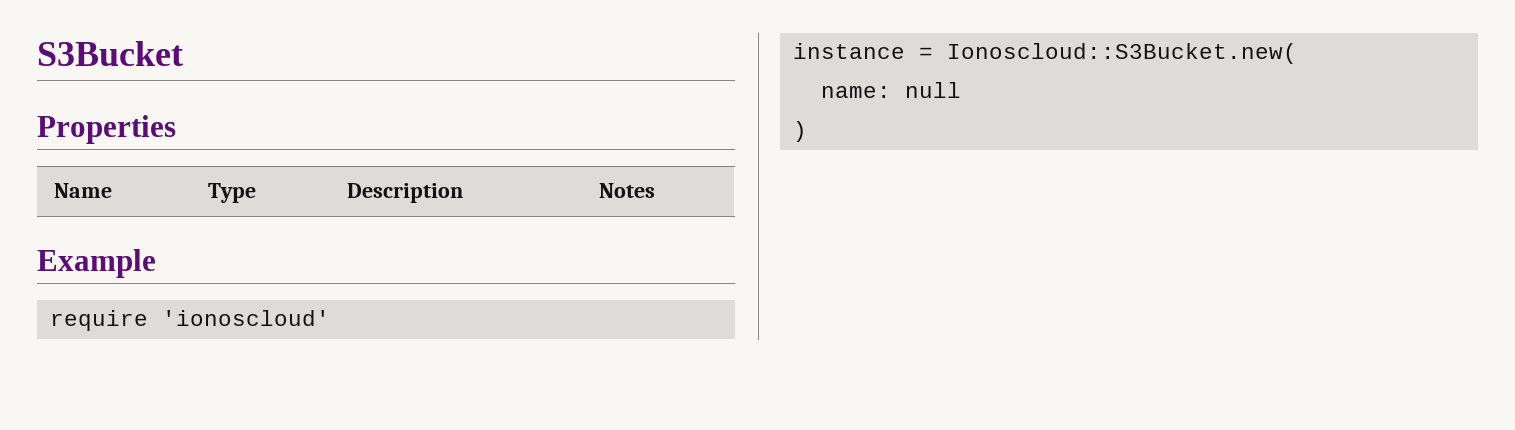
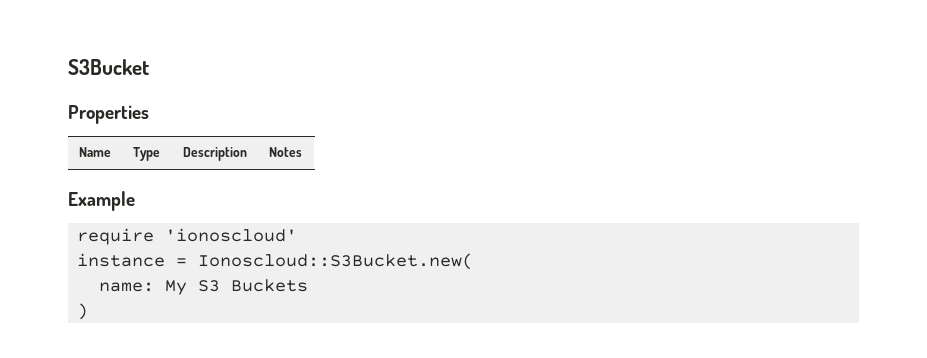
[905,82,962,98] null -> [165,279,308,295] My S3 Buckets

